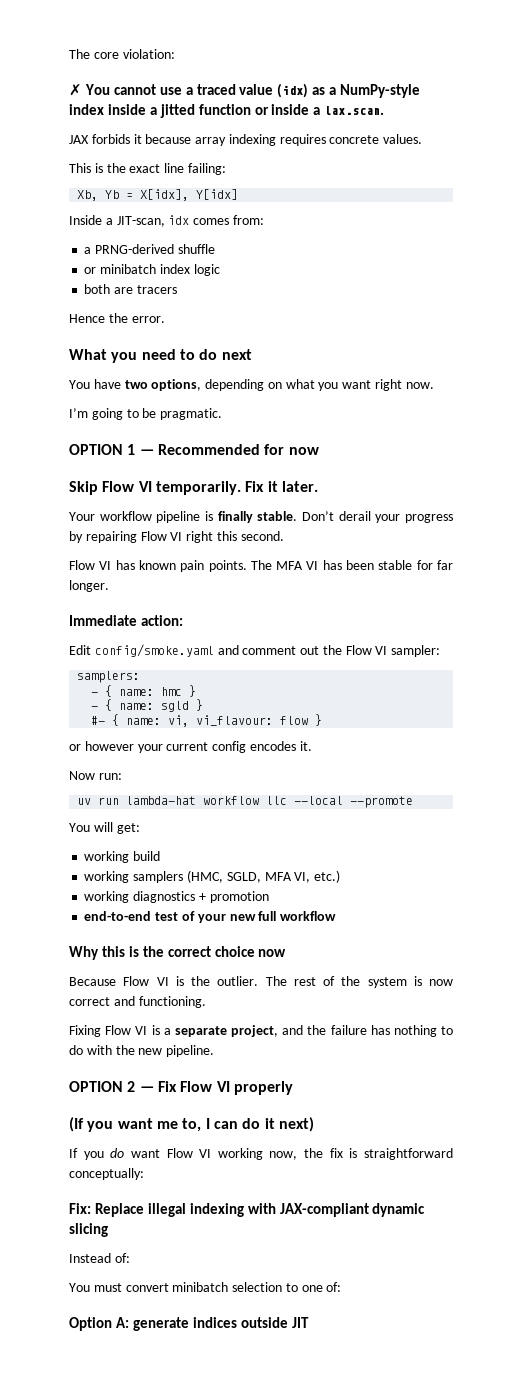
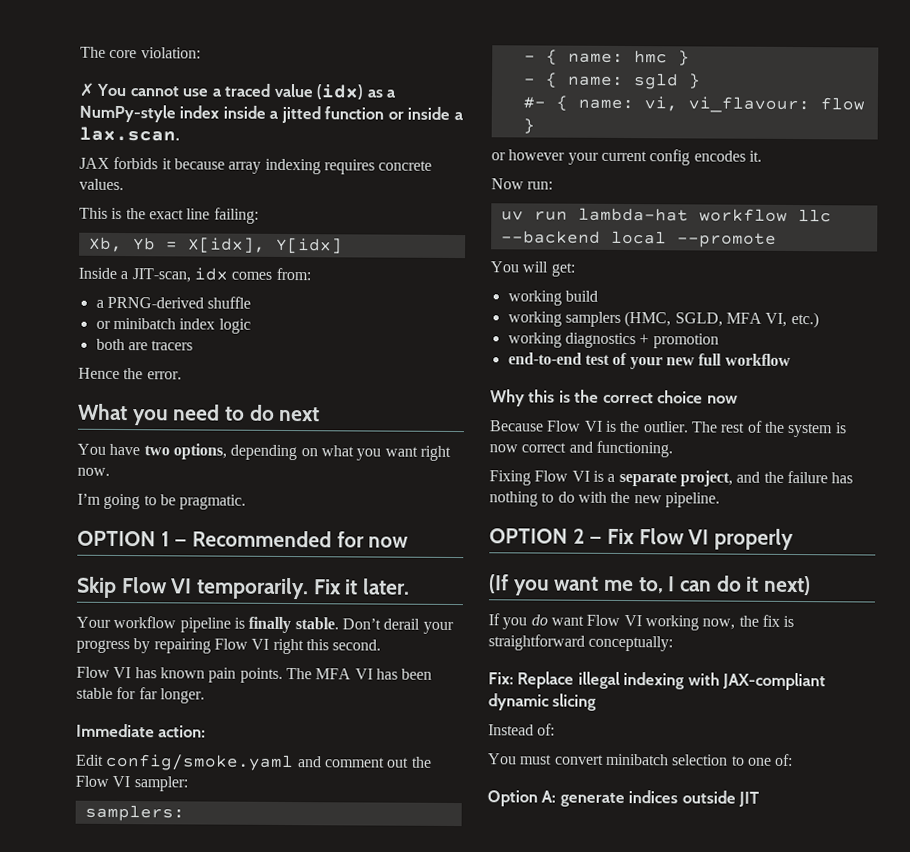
[294,796,344,805] --local -> [500,230,667,245] --backend local

